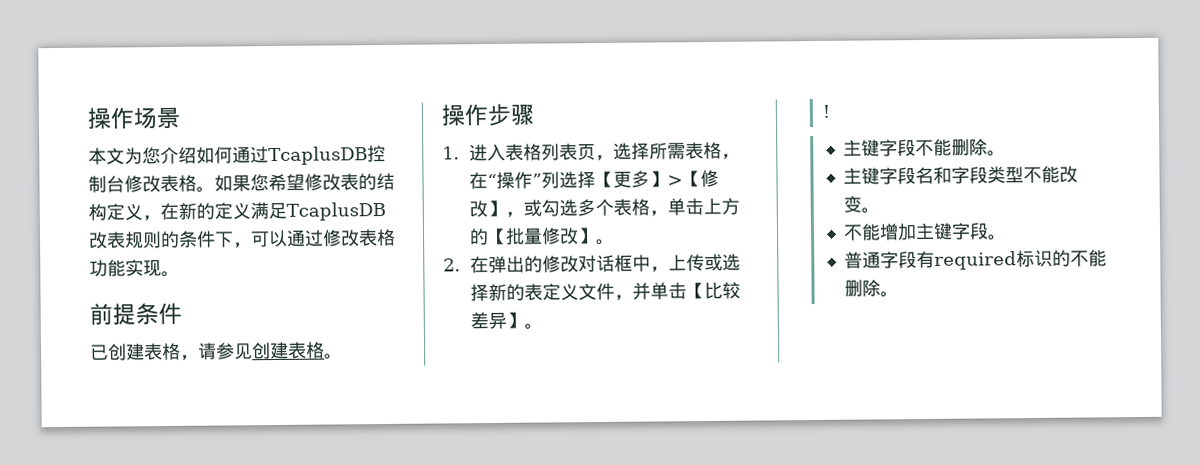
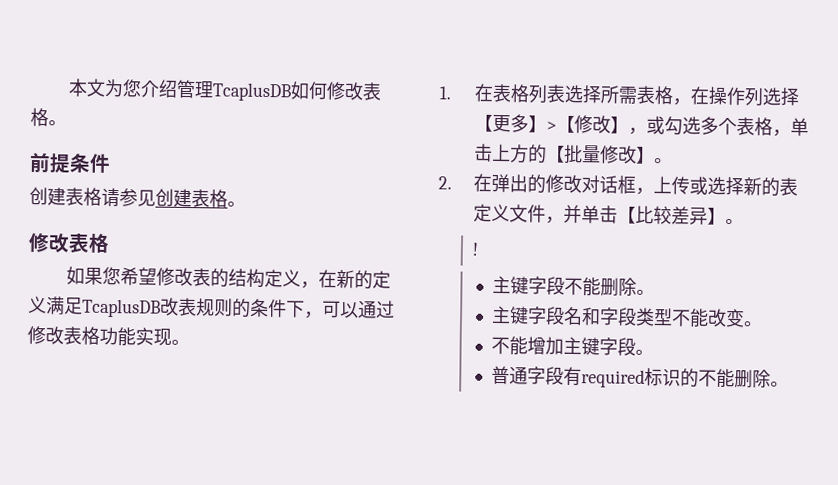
[87,106,181,130] 操作场景 // -> (68, 87) none
[196,144,386,166] [88,174,215,193] 如何通过TcaplusDB控制台修改表格。 -> [176,79,383,102] [30,107,67,127] [29,152,111,174] [29,186,246,208] [28,232,110,253] 管理TcaplusDB如何修改表格。 // 前提条件 // 创建表格请参见创建表格。 // 修改表格 //
[89,302,182,326] [90,341,343,361] [441,103,535,127] // 前提条件 // 已创建表格，请参见创建表格。 // 操作步骤 -> (190, 342) none
[469,143,507,162] 进入 -> [474,83,495,102] 在
[577,144,615,162] 页， -> (567, 93) none
[487,171,543,189] “操作” -> [708,86,747,106] 操作
[632,254,652,272] 中 -> (637, 184) none

